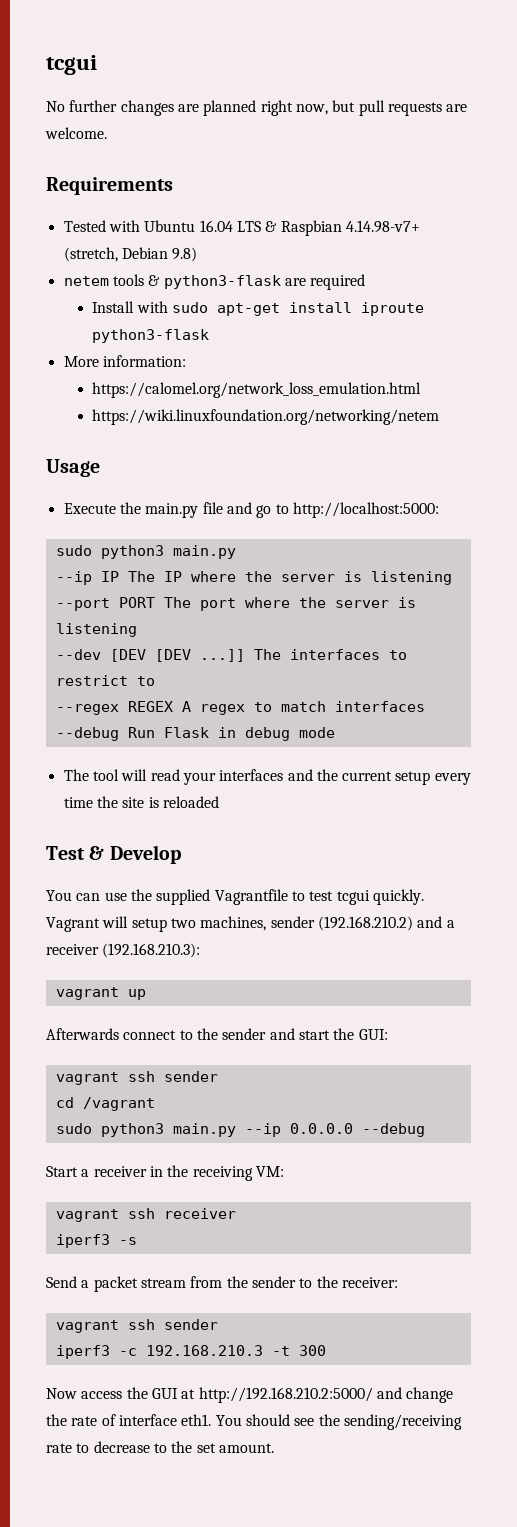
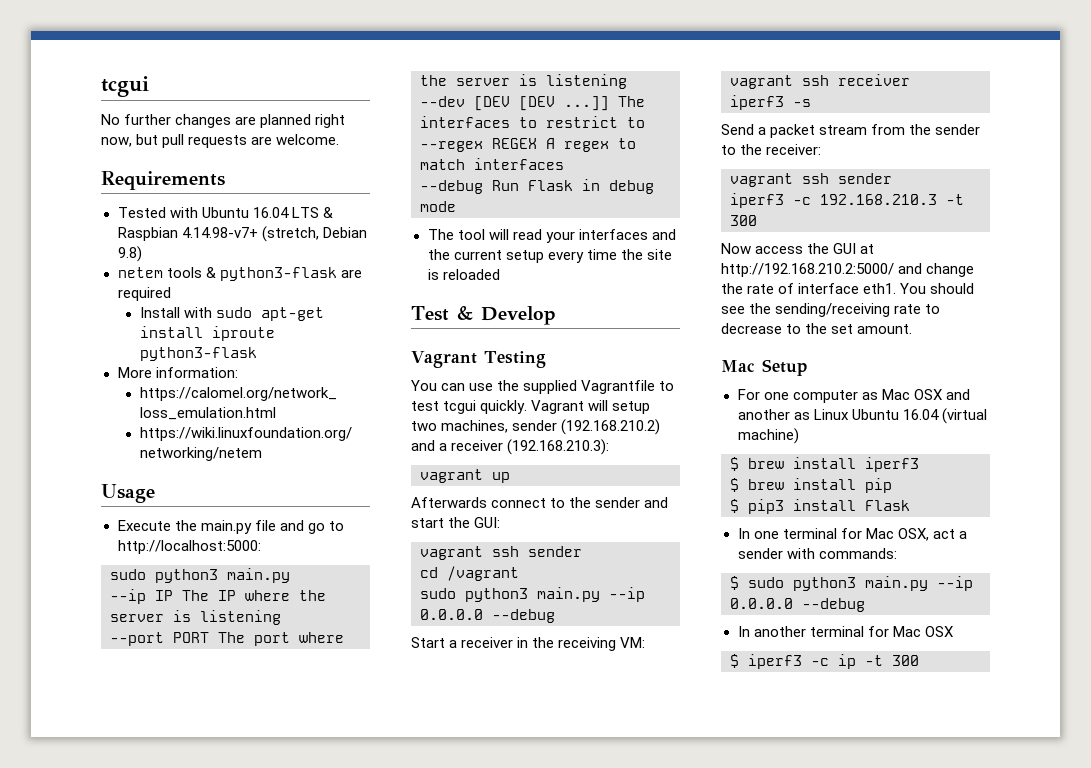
(181, 854) none -> [411,351,546,368] // Vagrant Testing
(274, 1448) none -> [721,359,807,376] [737,389,970,403] [737,408,987,424] [737,428,799,444] [730,457,919,472] [730,478,892,493] [730,499,910,514] [737,528,967,541] [737,548,897,559] [730,576,973,591] [730,598,865,612] [737,626,954,637] [730,654,919,669] // Mac Setup // For one computer as Mac OSX and another as Linux Ubuntu 16.04 (virtual machine) // $ brew install iperf3 // $ brew install pip // $ pip3 install Flask // In one terminal for Mac OSX, act a sender with commands: // $ sudo python3 main.py --ip 0.0.0.0 --debug // In another terminal for Mac OSX // $ iperf3 -c ip -t 300

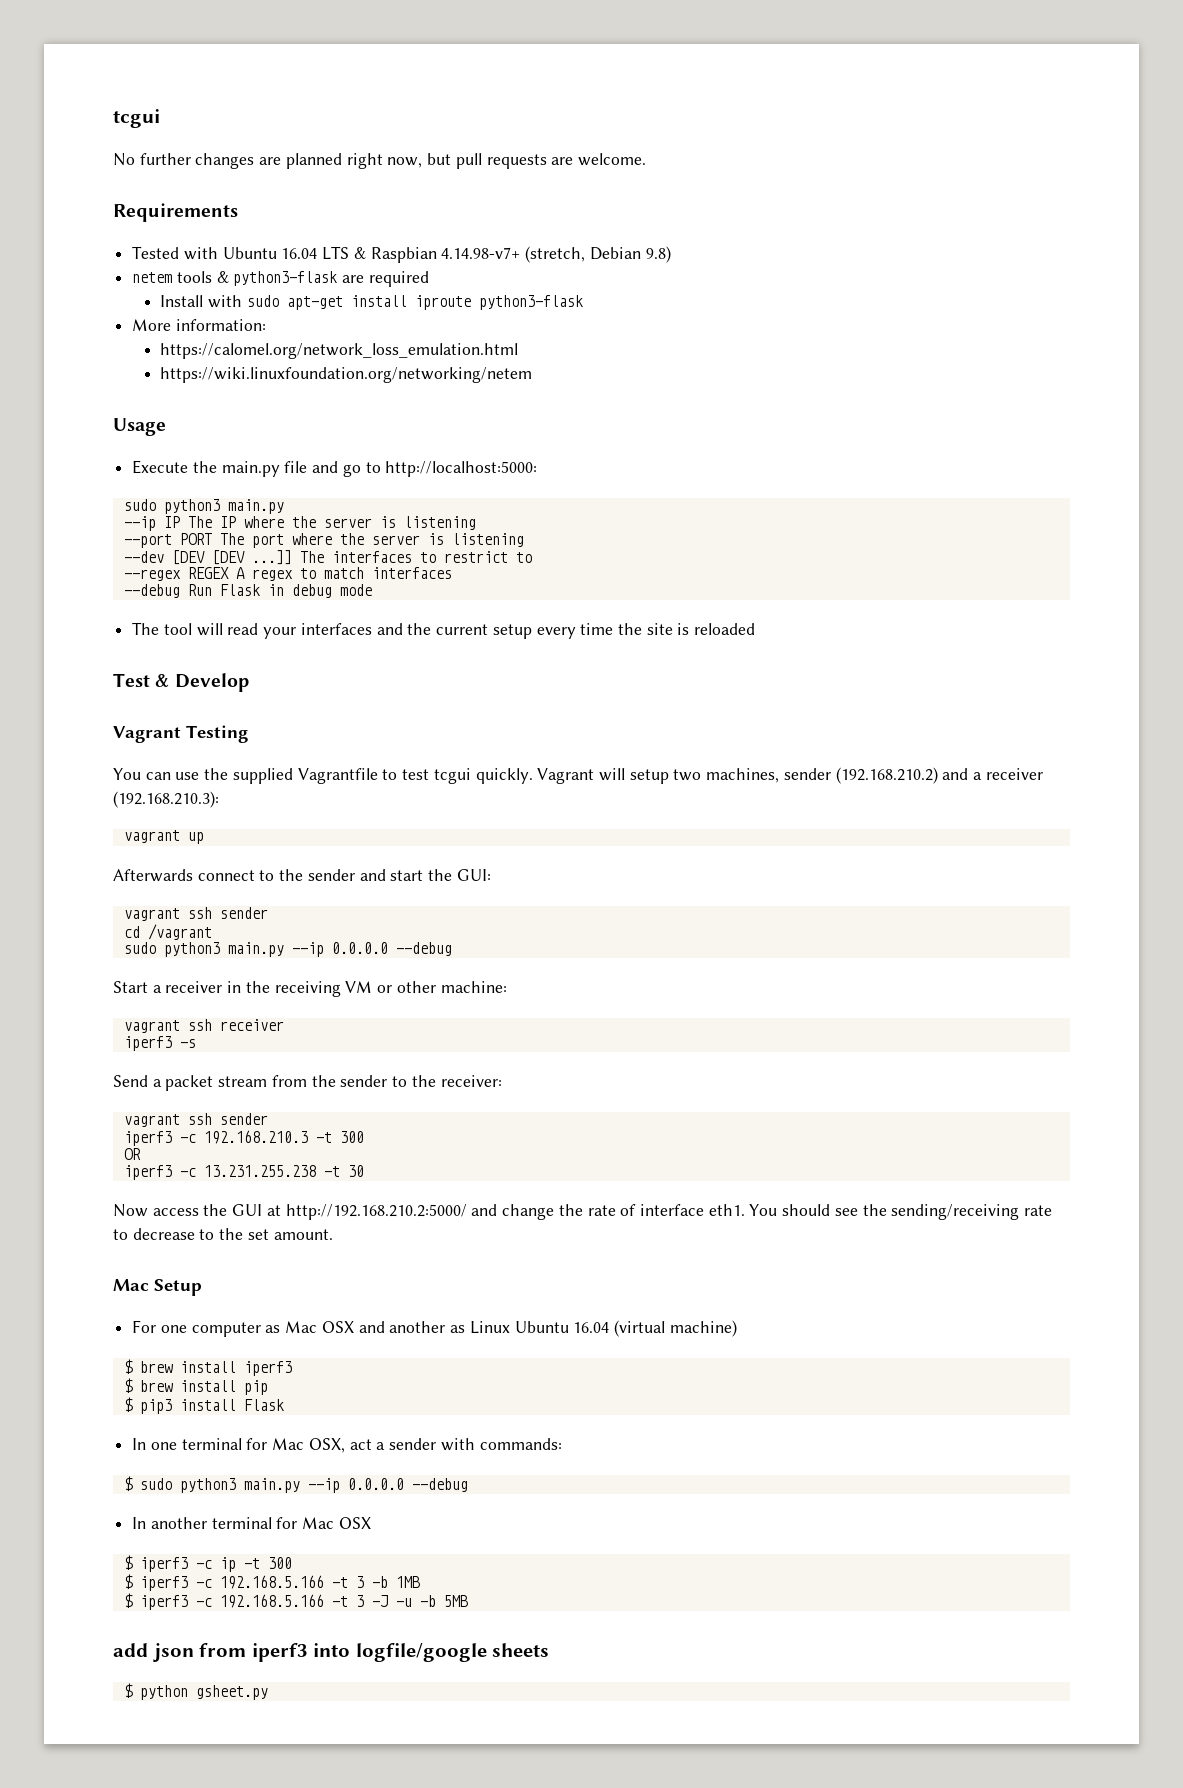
[620,637,646,648] VM: -> [345,981,507,993] VM or other machine:
(757, 220) none -> [123,1148,141,1160] [123,1165,364,1180] // OR // iperf3 -c 13.231.255.238 -t 30
(919, 660) none -> [123,1574,420,1591] [123,1593,468,1610] [113,1643,550,1662] [123,1683,268,1700] // $ iperf3 -c 192.168.5.166 -t 3 -b 1MB // $ iperf3 -c 192.168.5.166 -t 3 -J -u -b 5MB // add json from iperf3 into logfile/google sheets // $ python gsheet.py

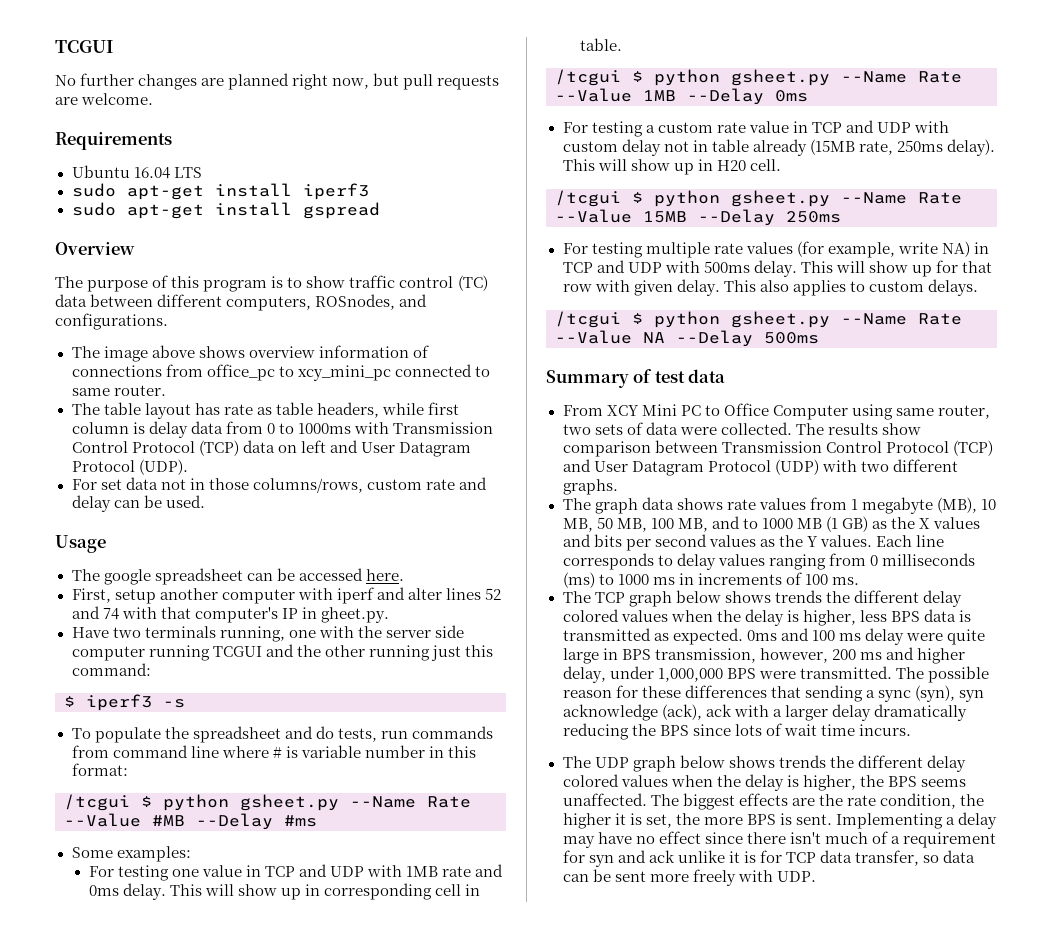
[113,109,160,128] tcgui -> [55,40,113,53] TCGUI
[132,246,218,260] Tested with -> (172, 141) none
[353,246,671,263] [132,271,429,287] [160,295,583,310] [132,319,266,331] [160,343,519,359] [160,367,533,383] [113,418,166,436] [132,460,538,477] [123,499,284,514] [123,516,476,531] [123,533,524,548] [123,550,532,565] [123,567,452,581] [123,584,372,598] [132,622,756,639] [113,673,249,692] [113,725,248,743] [113,767,1043,784] [113,791,219,808] [123,830,204,844] [113,869,491,882] [123,907,268,921] [123,924,212,940] [123,942,452,957] [113,981,507,997] [123,1019,284,1033] [123,1036,196,1051] [113,1075,502,1091] [123,1113,268,1127] [123,1130,364,1146] [123,1148,141,1160] [123,1165,364,1180] [113,1204,1053,1220] [113,1228,333,1240] [113,1279,202,1296] [132,1320,737,1337] [123,1359,292,1376] [123,1378,268,1395] [123,1397,284,1414] [132,1438,562,1453] [123,1476,468,1493] [132,1517,371,1529] [123,1555,292,1572] [123,1574,420,1591] [123,1593,468,1610] [113,1643,550,1662] [123,1683,268,1700] & Raspbian 4.14.98-v7+ (stretch, Debian 9.8) // netem tools & python3-flask are required // Install with sudo apt-get install iproute python3-flask // More information: // https://calomel.org/network_loss_emulation.html // https://wiki.linuxfoundation.org/networking/netem // Usage // Execute the main.py file and go to http://localhost:5000: // sudo python3 main.py // --ip IP The IP where the server is listening // --port PORT The port where the server is listening // --dev [DEV [DEV ...]] The interfaces to restrict to // --regex REGEX A regex to match interfaces // --debug Run Flask in debug mode // The tool will read your interfaces and the current setup every time the site is reloaded // Test & Develop // Vagrant Testing // You can use the supplied Vagrantfile to test tcgui quickly. Vagrant will setup two machines, sender (192.168.210.2) and a receiver (192.168.210.3): // vagrant up // Afterwards connect to the sender and start the GUI: // vagrant ssh sender // cd /vagrant // sudo python3 main.py --ip 0.0.0.0 --debug // Start a receiver in the receiving VM or other machine: // vagrant ssh receiver // iperf3 -s // Send a packet stream from the sender to the receiver: // vagrant ssh sender // iperf3 -c 192.168.210.3 -t 300 // OR // iperf3 -c 13.231.255.238 -t 30 // Now access the GUI at http://192.168.210.2:5000/ and change the rate of interface eth1. You should see the sending/receiving rate to decrease to the set amount. // Mac Setup // For one computer as Mac OSX and another as Linux Ubuntu 16.04 (virtual machine) // $ brew install iperf3 // $ brew install pip // $ pip3 install Flask // In one terminal for Mac OSX, act a sender with commands: // $ sudo python3 main.py --ip 0.0.0.0 --debug // In another terminal for Mac OSX // $ iperf3 -c ip -t 300 // $ iperf3 -c 192.168.5.166 -t 3 -b 1MB // $ iperf3 -c 192.168.5.166 -t 3 -J -u -b 5MB // add json from iperf3 into logfile/google sheets // $ python gsheet.py -> [71,183,369,200] [71,202,380,219] [55,242,135,255] [55,275,488,292] [55,294,428,311] [55,313,168,330] [71,345,429,362] [71,364,490,381] [71,385,166,396] [71,402,459,419] [71,421,493,438] [71,440,471,457] [71,459,188,475] [71,477,487,493] [71,495,205,512] [55,535,106,553] [71,568,404,585] [71,587,501,604] [71,606,389,623] [71,625,464,642] [71,644,493,661] [71,663,151,676] [64,694,185,711] [71,726,493,743] [71,745,476,758] [71,763,128,776] [64,794,471,811] [64,813,317,830] [71,846,191,862] [88,864,504,881] [88,883,480,900] [579,38,622,51] [555,69,962,86] [555,88,808,105] [562,120,949,137] [562,139,995,156] [562,159,781,175] [555,190,962,207] [555,209,841,226] [562,241,989,258] [562,260,993,277] [562,279,978,296] [555,311,962,328] [555,330,819,347] [546,369,726,388] [562,403,990,420] [562,422,921,435] [562,440,993,457] [562,459,958,476] [562,479,618,495] [562,497,996,514] [562,516,981,532] [562,534,944,551] [562,553,975,570] [562,572,859,588] [562,590,962,607] [562,609,971,626] [562,628,985,645] [562,647,965,664] [562,666,989,683] [562,685,984,702] [562,704,967,721] [562,723,911,740] [562,755,966,772] [562,774,966,791] [562,793,984,810] [562,812,998,829] [562,831,996,848] [562,850,976,867] [562,869,816,886] // sudo apt-get install iperf3 // sudo apt-get install gspread // Overview // The purpose of this program is to show traffic control (TC) data between different computers, ROSnodes, and configurations. // The image above shows overview information of connections from office_pc to xcy_mini_pc connected to same router. // The table layout has rate as table headers, while first column is delay data from 0 to 1000ms with Transmission Control Protocol (TCP) data on left and User Datagram Protocol (UDP). // For set data not in those columns/rows, custom rate and delay can be used. // Usage // The google spreadsheet can be accessed here. // First, setup another computer with iperf and alter lines 52 and 74 with that computer's IP in gheet.py. // Have two terminals running, one with the server side computer running TCGUI and the other running just this command: // $ iperf3 -s // To populate the spreadsheet and do tests, run commands from command line where # is variable number in this format: // /tcgui $ python gsheet.py --Name Rate --Value #MB --Delay #ms // Some examples: // For testing one value in TCP and UDP with 1MB rate and 0ms delay. This will show up in corresponding cell in table. // /tcgui $ python gsheet.py --Name Rate --Value 1MB --Delay 0ms // For testing a custom rate value in TCP and UDP with custom delay not in table already (15MB rate, 250ms delay). This will show up in H20 cell. // /tcgui $ python gsheet.py --Name Rate --Value 15MB --Delay 250ms // For testing multiple rate values (for example, write NA) in TCP and UDP with 500ms delay. This will show up for that row with given delay. This also applies to custom delays. // /tcgui $ python gsheet.py --Name Rate --Value NA --Delay 500ms // Summary of test data // From XCY Mini PC to Office Computer using same router, two sets of data were collected. The results show comparison between Transmission Control Protocol (TCP) and User Datagram Protocol (UDP) with two different graphs. // The graph data shows rate values from 1 megabyte (MB), 10 MB, 50 MB, 100 MB, and to 1000 MB (1 GB) as the X values and bits per second values as the Y values. Each line corresponds to delay values ranging from 0 milliseconds (ms) to 1000 ms in increments of 100 ms. // The TCP graph below shows trends the different delay colored values when the delay is higher, less BPS data is transmitted as expected. 0ms and 100 ms delay were quite large in BPS transmission, however, 200 ms and higher delay, under 1,000,000 BPS were transmitted. The possible reason for these differences that sending a sync (syn), syn acknowledge (ack), ack with a larger delay dramatically reducing the BPS since lots of wait time incurs. // The UDP graph below shows trends the different delay colored values when the delay is higher, the BPS seems unaffected. The biggest effects are the rate condition, the higher it is set, the more BPS is sent. Implementing a delay may have no effect since there isn't much of a requirement for syn and ack unlike it is for TCP data transfer, so data can be sent more freely with UDP.

